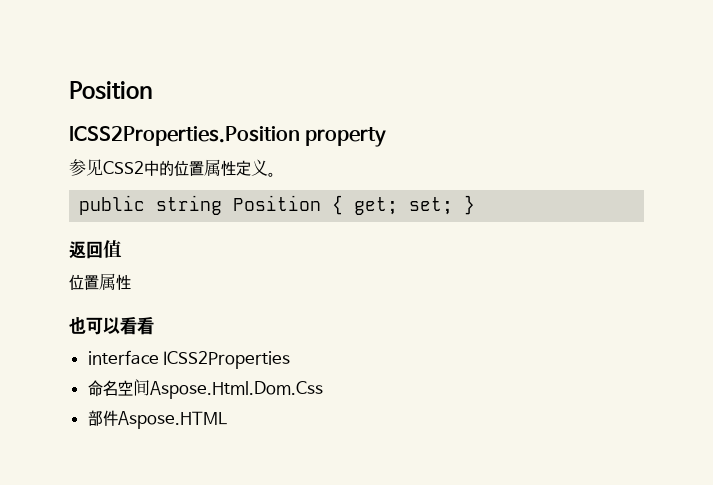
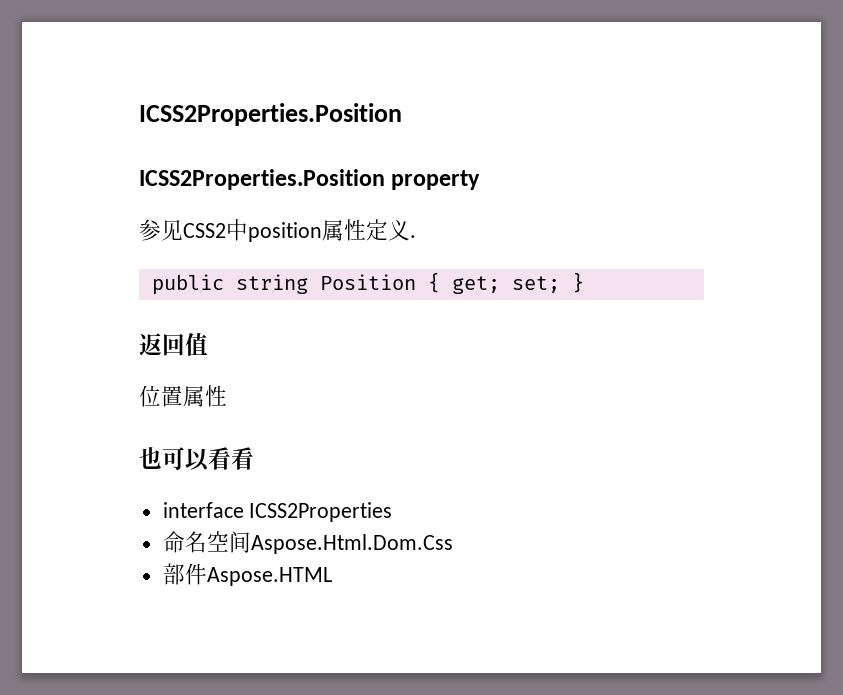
[69,81,153,100] Position -> [139,103,402,126] ICSS2Properties.Position
[159,160,204,176] 的位置 -> [248,222,322,242] position
[268,172,276,177] 。 -> [410,235,416,238] .

